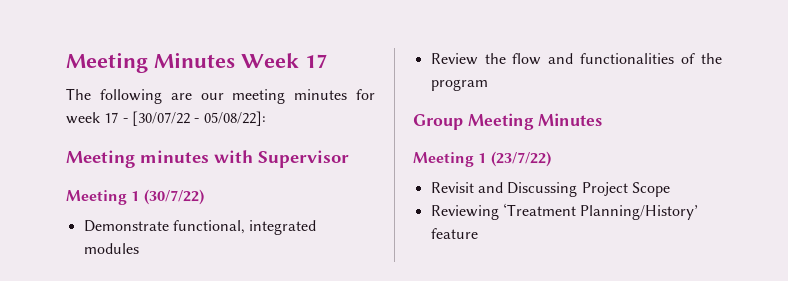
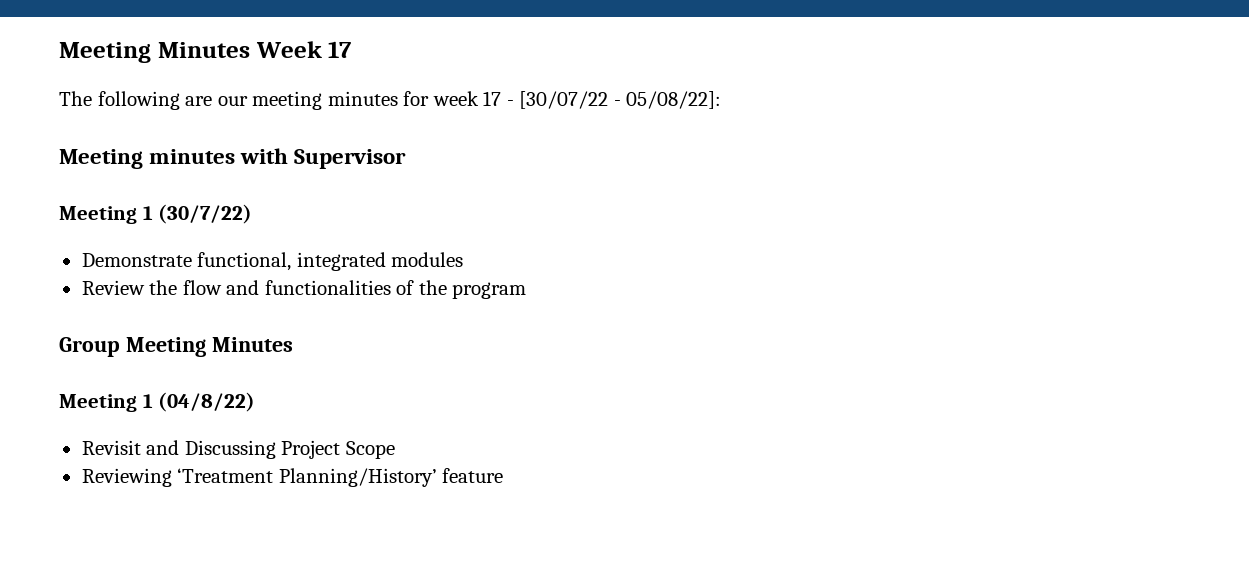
[490,151,551,167] (23/7/22) -> [158,392,256,412] (04/8/22)

